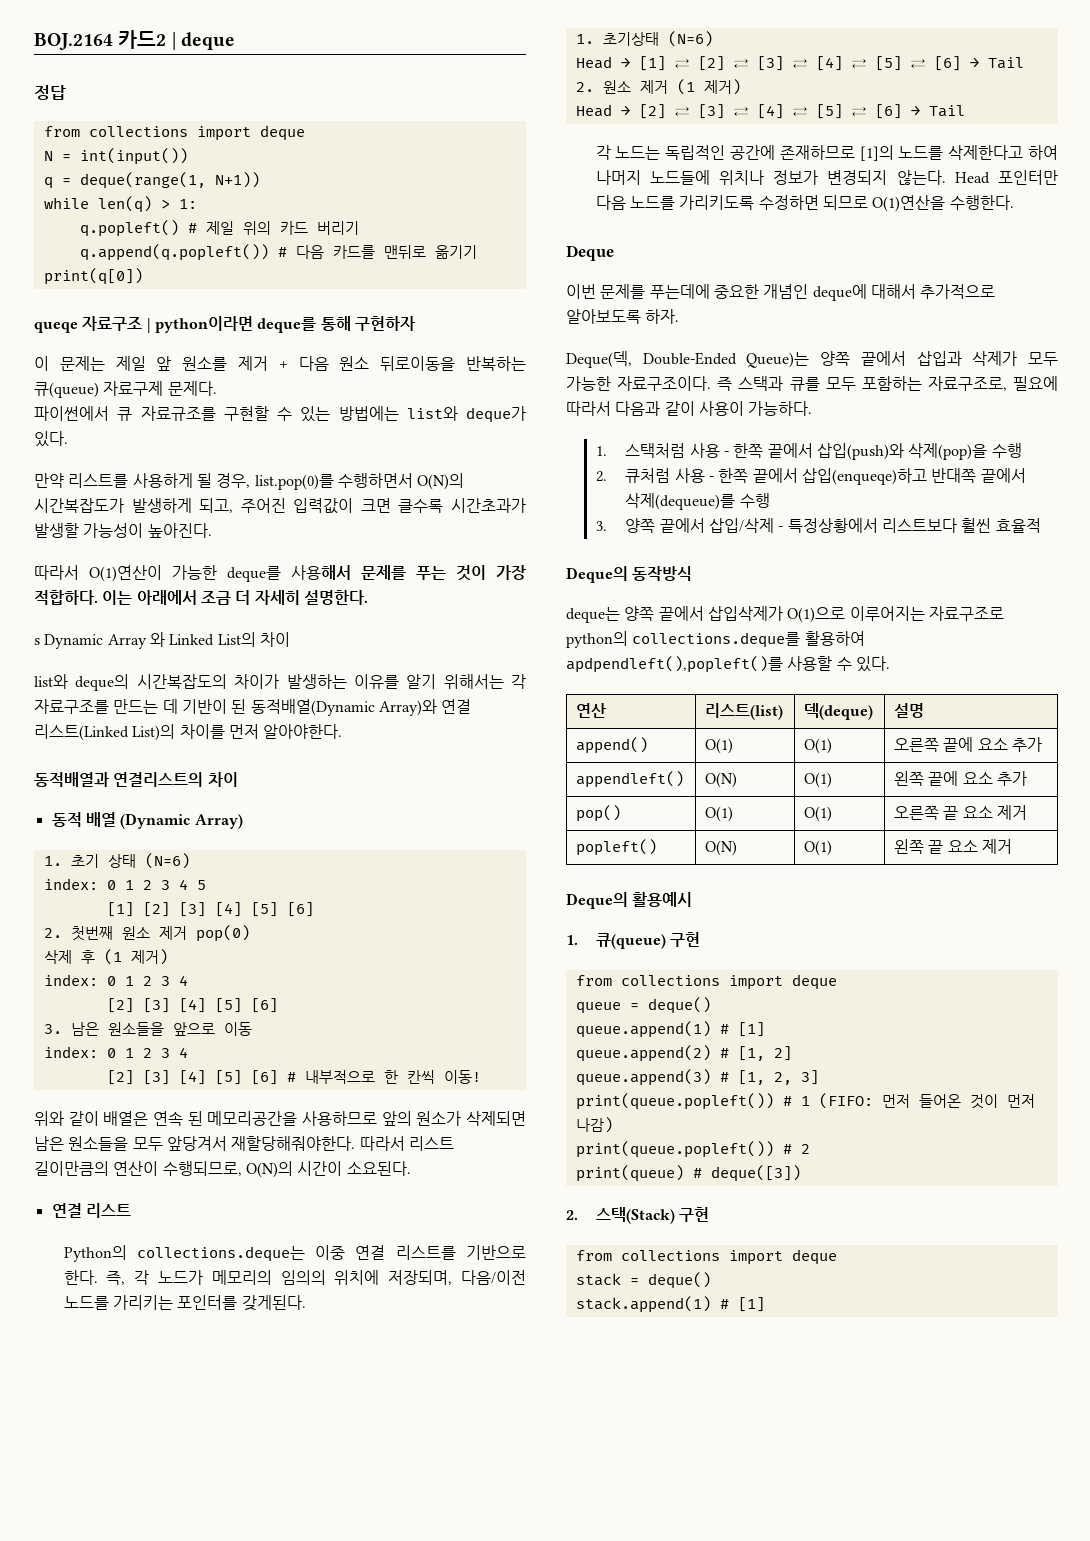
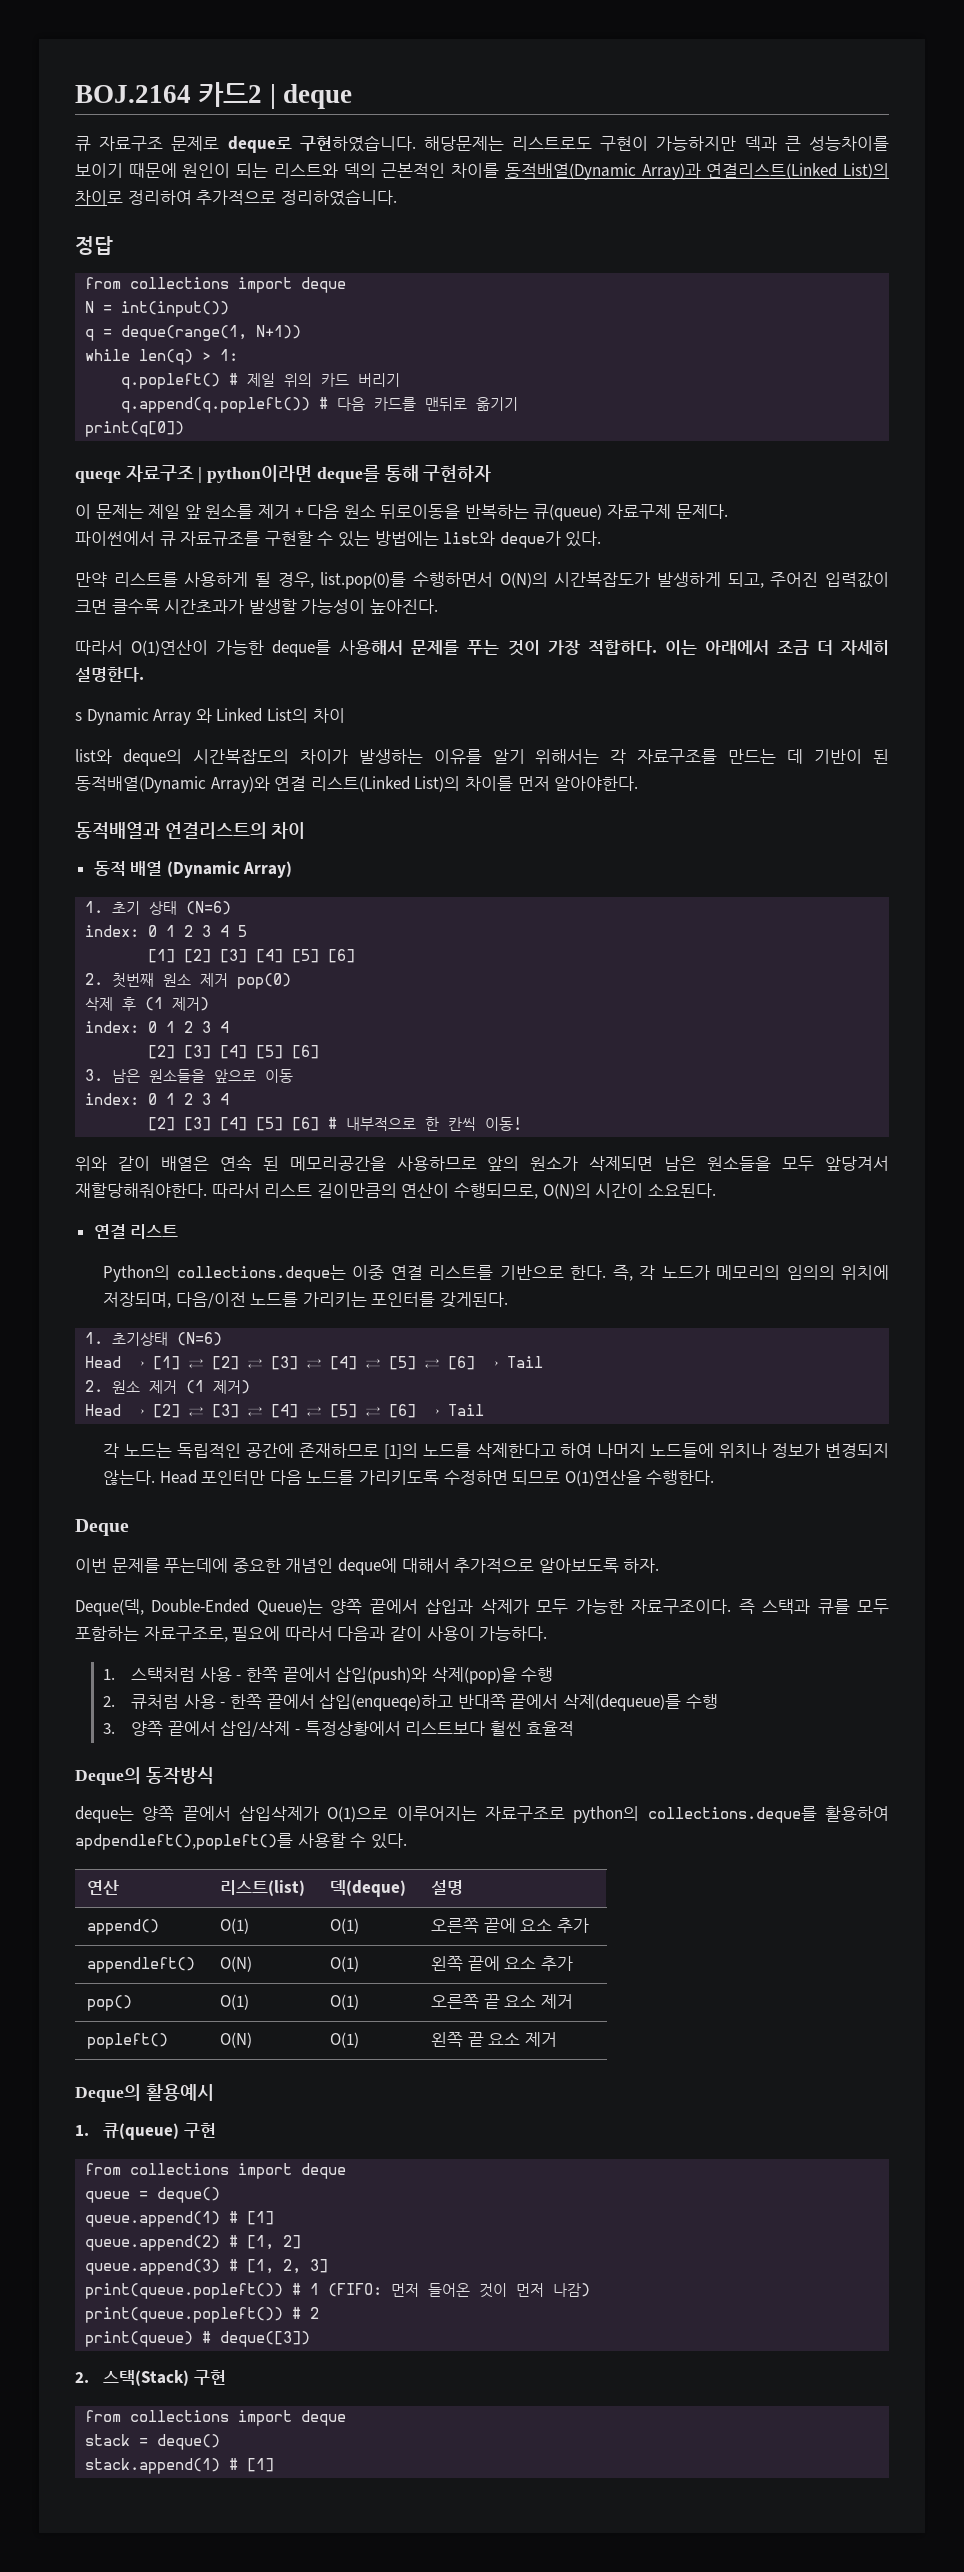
(235, 41) none -> [75,135,889,153] [75,163,890,180] [75,189,397,206] // 큐 자료구조 문제로 deque로 구현하였습니다. 해당문제는 리스트로도 구현이 가능하지만 덱과 큰 성능차이를 보이기 때문에 원인이 되는 리스트와 덱의 근본적인 차이를 동적배열(Dynamic Array)과 연결리스트(Linked List)의 차이로 정리하여 추가적으로 정리하였습니다.

